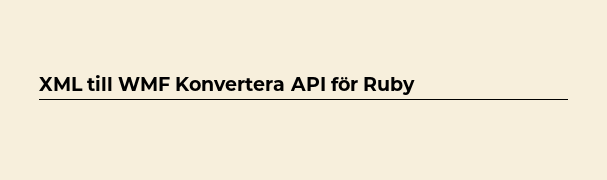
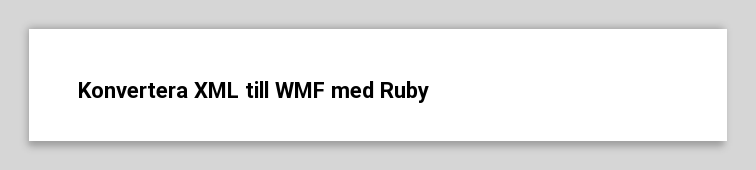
(39, 84) none -> [78,82,188,98] Konvertera
[175,77,358,91] Konvertera API för -> [331,81,374,98] med

